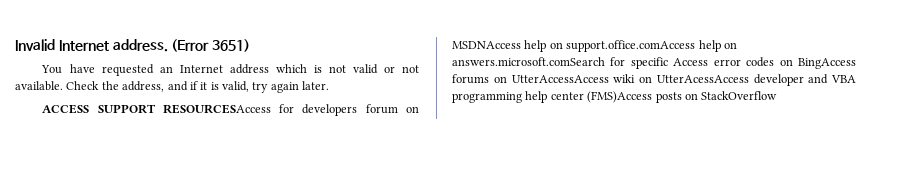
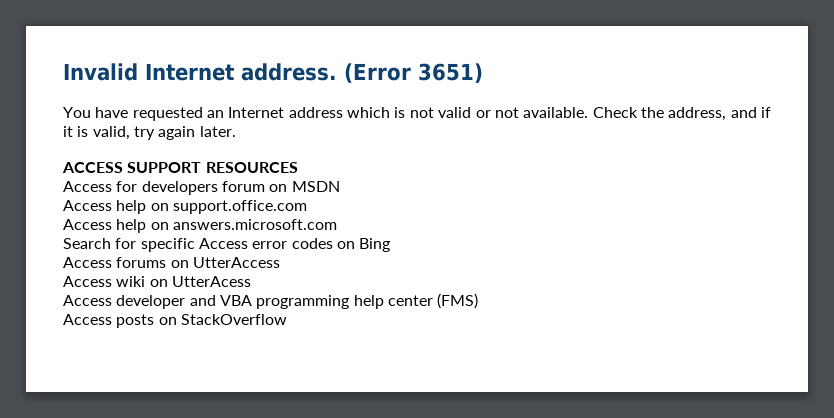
[162,104,271,114] RESOURCESAccess -> [205,162,298,173] [63,181,112,192] RESOURCES // Access
[452,40,737,52] [452,57,605,66] MSDNAccess help on support.office.comAccess help on answers.microsoft.comSearch -> [291,181,340,192] [63,200,307,214] [63,219,337,233] [63,238,111,249] MSDN // Access help on support.office.com // Access help on answers.microsoft.com // Search
[798,58,856,69] [452,74,749,84] BingAccess forums on UtterAccessAccess wiki on UtterAcessAccess -> [359,238,391,252] [63,257,280,268] [63,276,251,287] [63,295,112,306] Bing // Access forums on UtterAccess // Access wiki on UtterAcess // Access
[587,91,653,103] (FMS)Access -> [437,293,479,309] [63,314,112,325] (FMS) // Access

